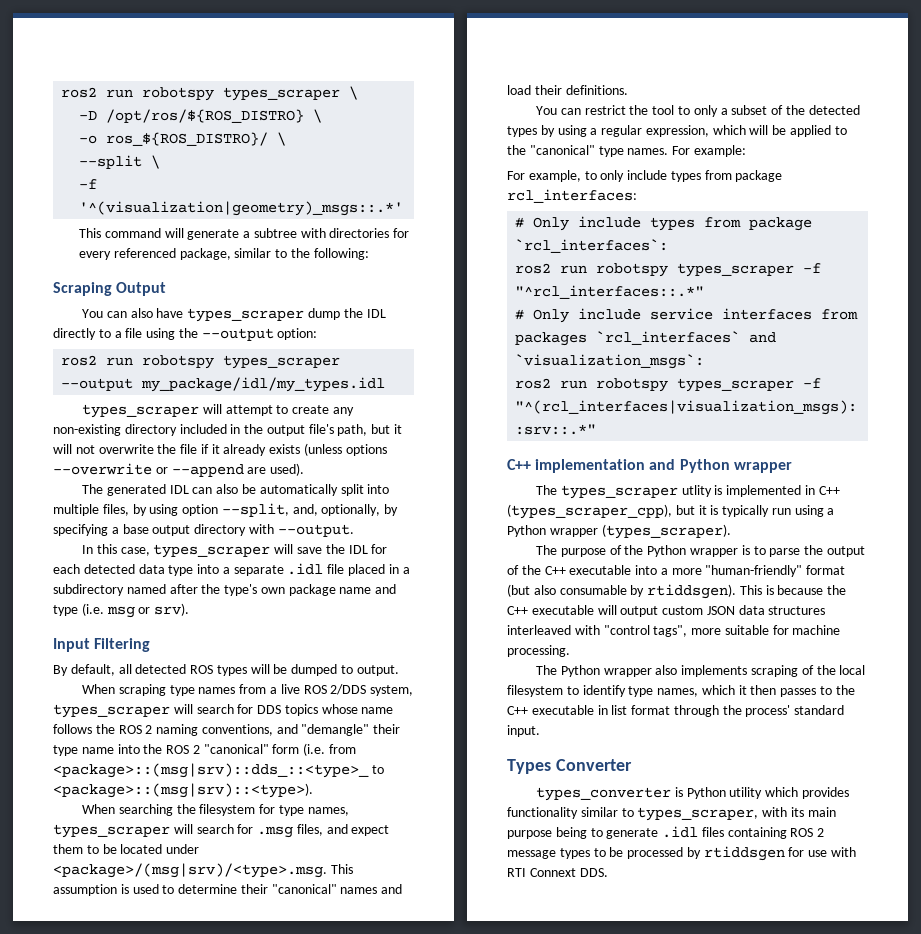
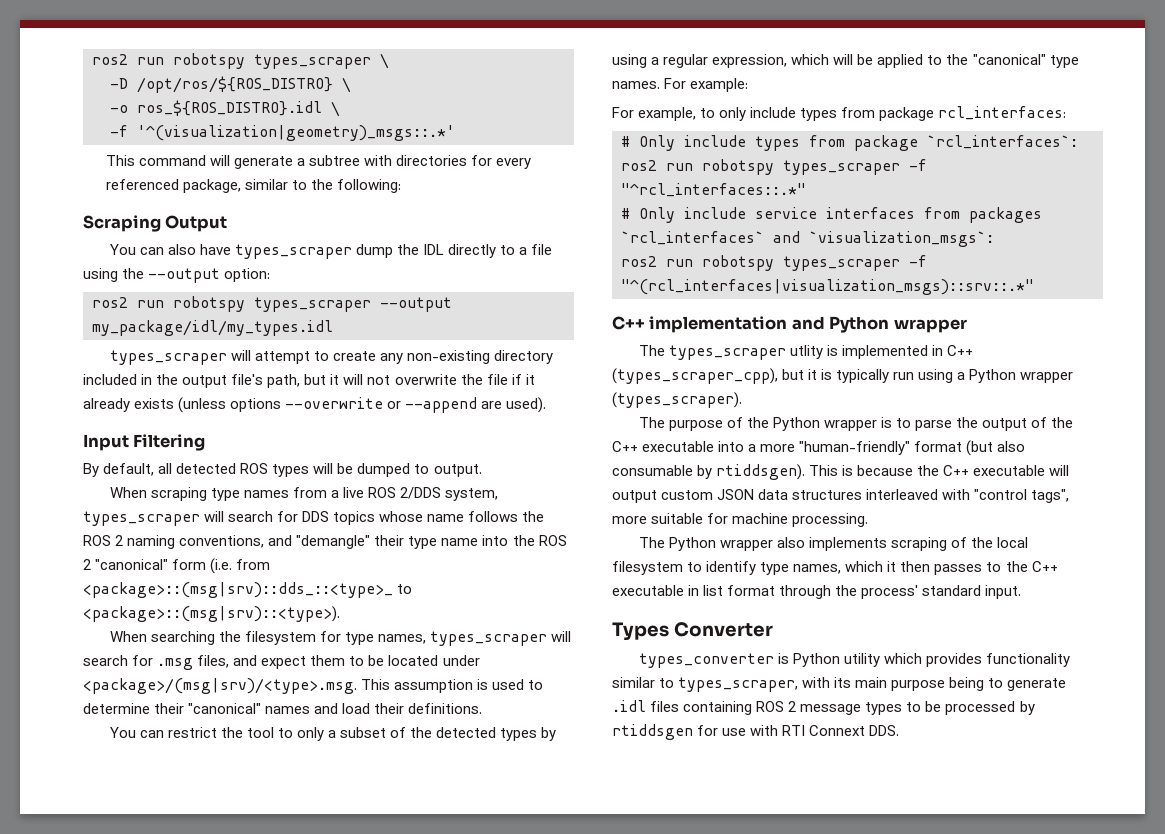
[106,132,287,146] [79,155,143,169] ros_${ROS_DISTRO}/ \ // --split -> [137,100,322,116] ros_${ROS_DISTRO}.idl
[82,484,390,496] [53,503,399,517] [53,524,354,537] [82,544,388,558] [53,563,410,576] [53,584,397,596] [53,603,190,618] // The generated IDL can also be automatically split into multiple files, by using option --split, and, optionally, by specifying a base output directory with --output. // In this case, types_scraper will save the IDL for each detected data type into a separate .idl file placed in a subdirectory named after the type's own package name and type (i.e. msg or srv). -> (547, 405) none

